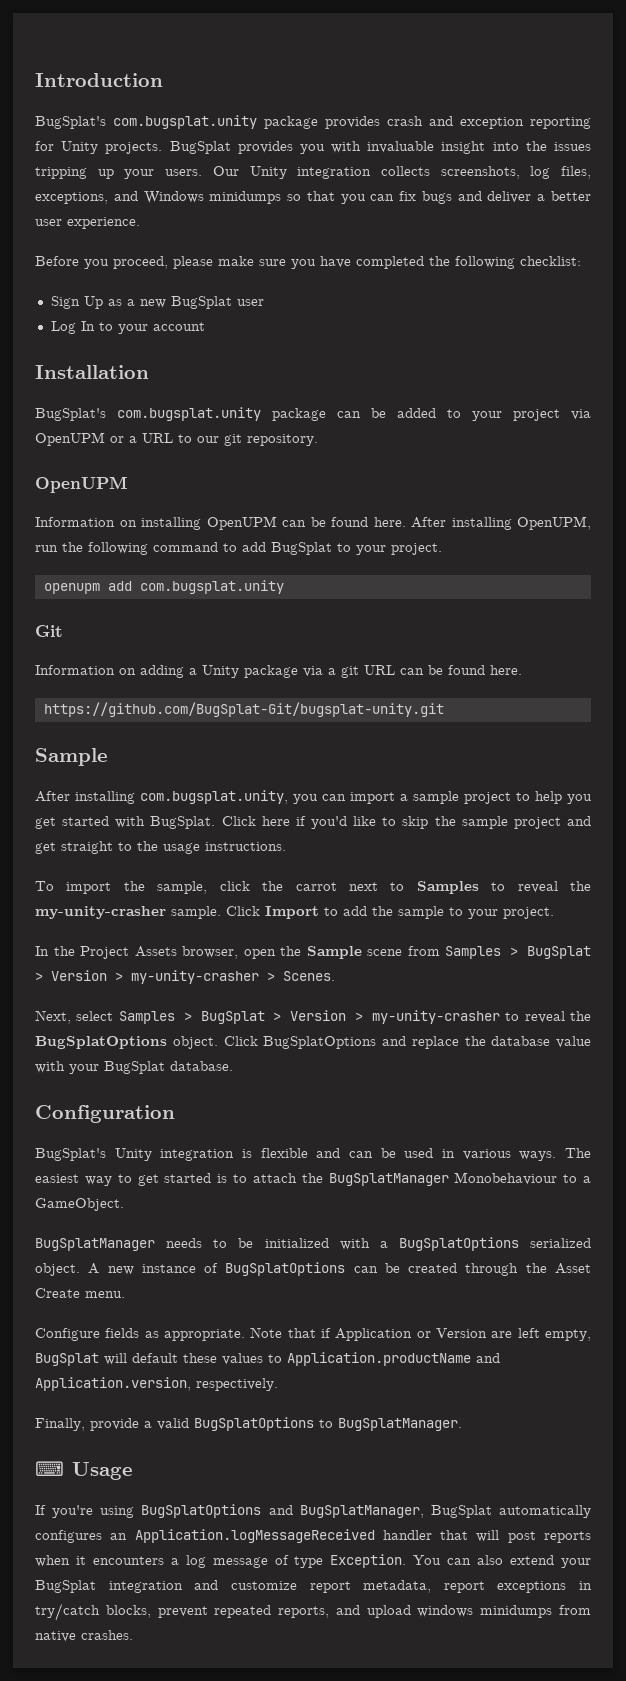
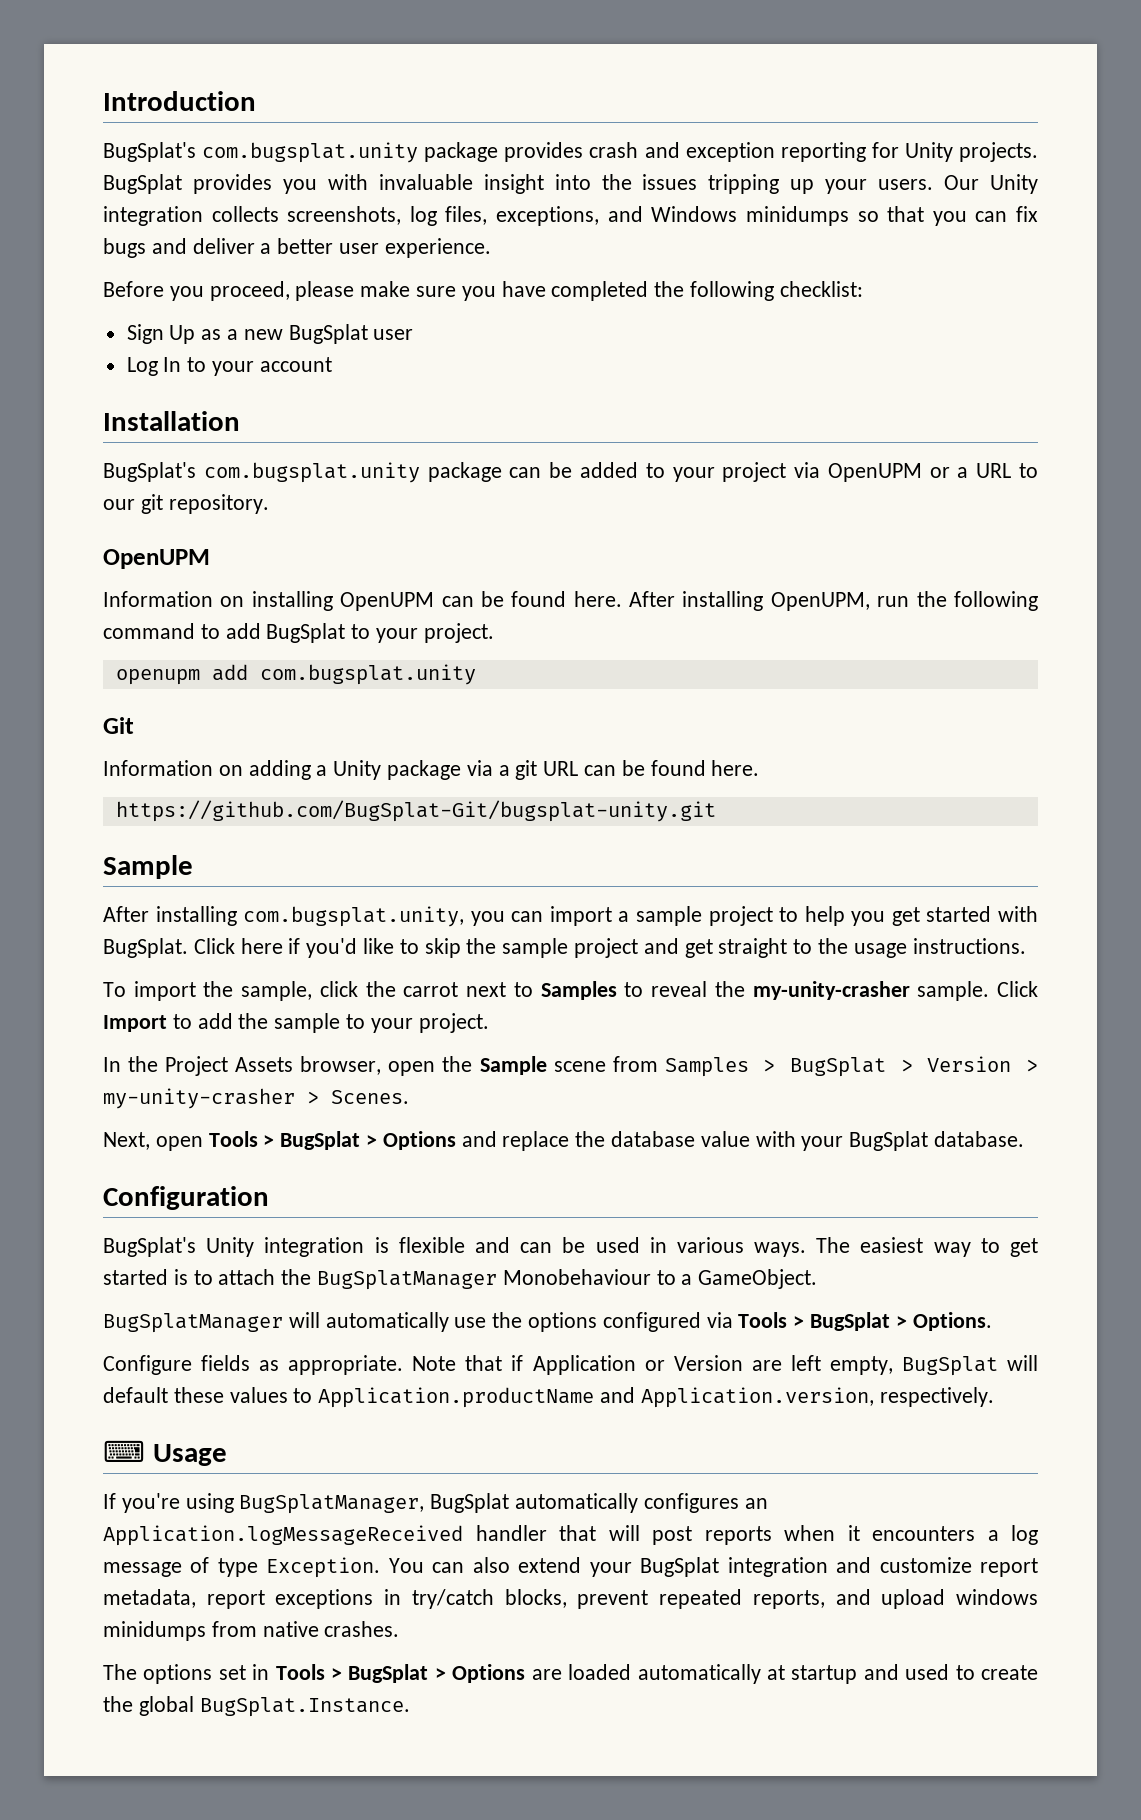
[76,1010,591,1024] [35,1036,377,1049] select Samples > BugSplat > Version > my-unity-crasher to reveal the BugSplatOptions object. Click BugSplatOptions -> [155,1131,456,1151] open Tools > BugSplat > Options
[166,1237,591,1251] [35,1262,591,1276] [35,1288,125,1298] needs to be initialized with a BugSplatOptions serialized object. A new instance of BugSplatOptions can be created through the Asset Create menu. -> [288,1312,992,1332] will automatically use the options configured via Tools > BugSplat > Options.
[35,1417,462,1431] // Finally, provide a valid BugSplatOptions to BugSplatManager. -> (994, 1397) none
[141,1504,293,1518] BugSplatOptions and -> (234, 1503) none
(133, 1635) none -> [103,1664,1038,1684] [103,1696,410,1717] // The options set in Tools > BugSplat > Options are loaded automatically at startup and used to create the global BugSplat.Instance.

